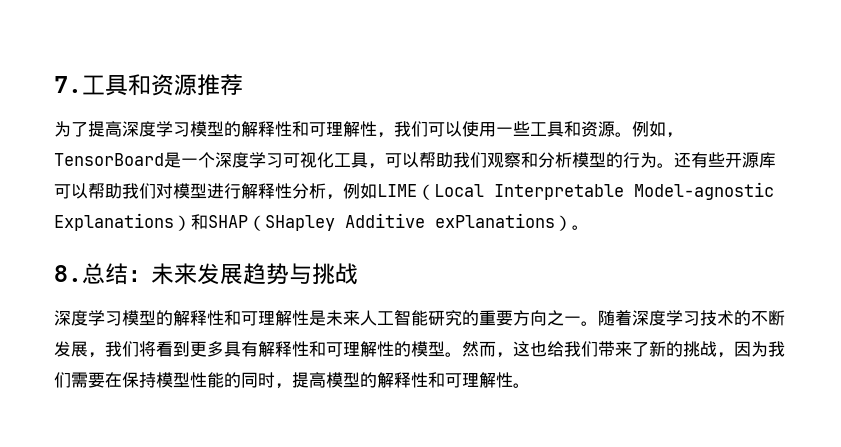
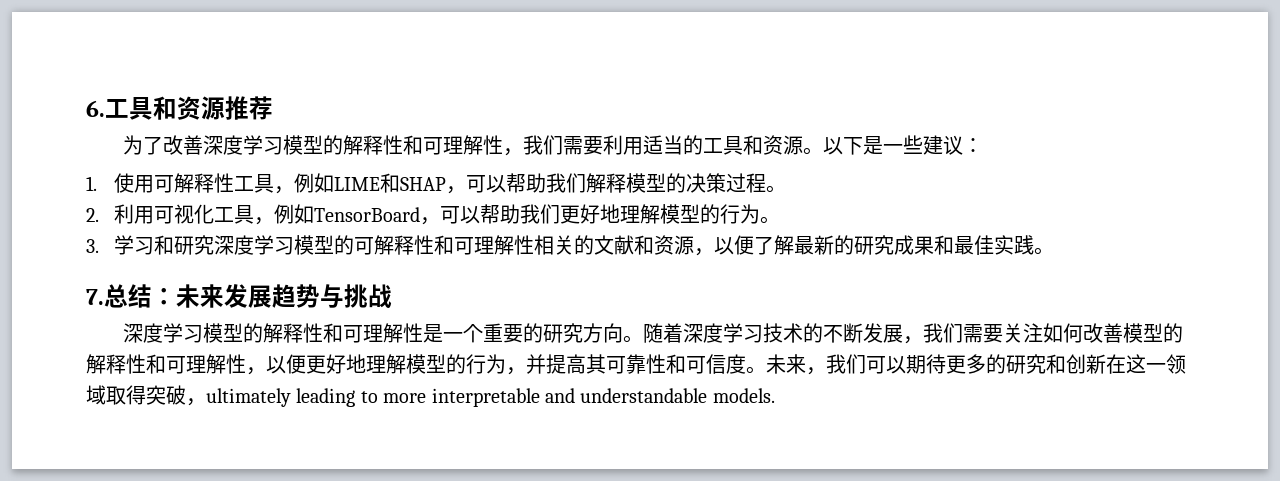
[54,76,82,93] 7. -> [86,100,105,117] 6.
[88,121,122,137] 提高 -> [163,135,204,155] 改善
[428,121,683,138] [54,152,776,169] [54,182,774,200] [54,213,589,231] [54,265,82,282] 可以使用一些工具和资源。例如，TensorBoard是一个深度学习可视化工具，可以帮助我们观察和分析模型的行为。还有些开源库可以帮助我们对模型进行解释性分析，例如LIME（Local Interpretable Model-agnostic Explanations）和SHAP（SHapley Additive exPlanations）。 // 8. -> [563,135,984,155] [86,173,787,194] [86,204,781,225] [86,235,1055,256] [86,289,104,305] 需要利用适当的工具和资源。以下是一些建议： // 1.使用可解释性工具，例如LIME和SHAP，可以帮助我们解释模型的决策过程。 // 2.利用可视化工具，例如TensorBoard，可以帮助我们更好地理解模型的行为。 // 3.学习和研究深度学习模型的可解释性和可理解性相关的文献和资源，以便了解最新的研究成果和最佳实践。 // 7.
[326,309,581,326] 未来人工智能研究的重要方向之一 -> [443,323,624,343] 一个重要的研究方向
[139,341,785,358] [54,372,530,389] 将看到更多具有解释性和可理解性的模型。然而，这也给我们带来了新的挑战，因为我们需要在保持模型性能的同时，提高模型的解释性和可理解性。 -> [963,323,1184,343] [86,354,1186,375] [86,385,775,407] 需要关注如何改善模型的解释性和可理解性，以便更好地理解模型的行为，并提高其可靠性和可信度。未来，我们可以期待更多的研究和创新在这一领域取得突破，ultimately leading to more interpretable and understandable models.

